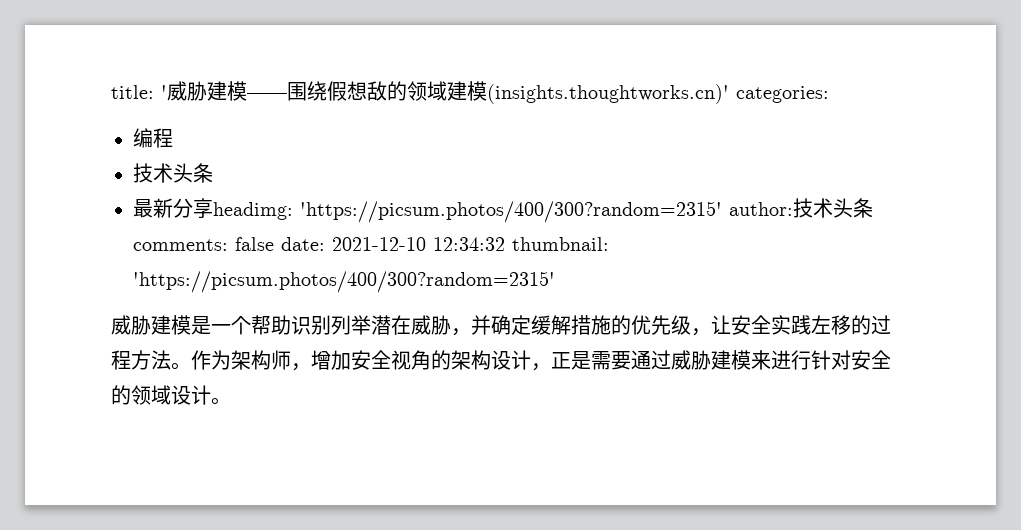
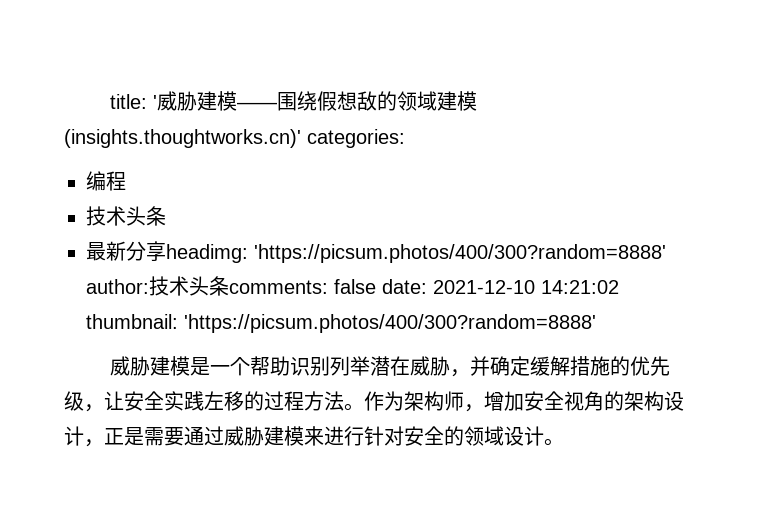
[300,201,722,223] 'https://picsum.photos/400/300?random=2315' -> [254,244,666,263] 'https://picsum.photos/400/300?random=8888'
[433,237,609,251] [133,271,555,293] 12:34:32 thumbnail: 'https://picsum.photos/400/300?random=2315' -> [541,280,619,294] [86,314,596,333] 14:21:02 thumbnail: 'https://picsum.photos/400/300?random=8888'

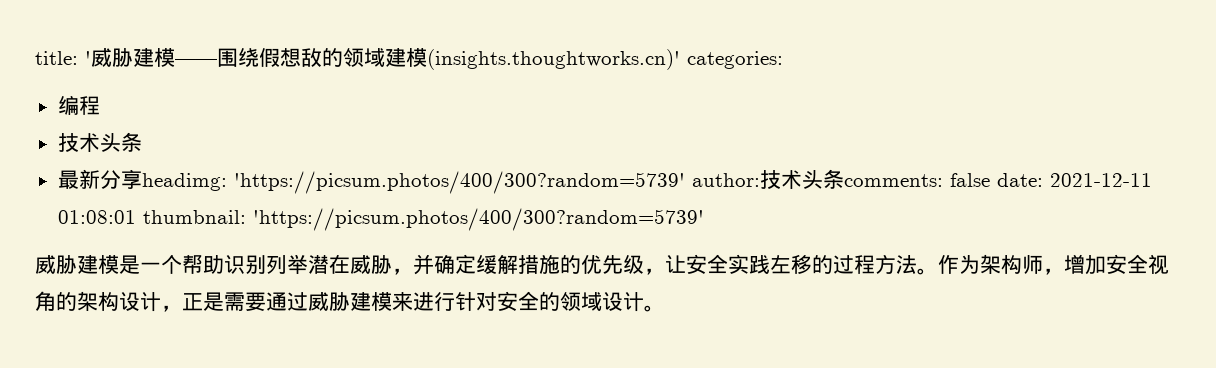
[254,244,666,263] 'https://picsum.photos/400/300?random=8888' -> [233,171,685,194] 'https://picsum.photos/400/300?random=5739'
[433,280,619,294] [86,314,596,333] 2021-12-10 14:21:02 thumbnail: 'https://picsum.photos/400/300?random=8888' -> [1049,173,1152,187] [57,208,704,231] 2021-12-11 01:08:01 thumbnail: 'https://picsum.photos/400/300?random=5739'

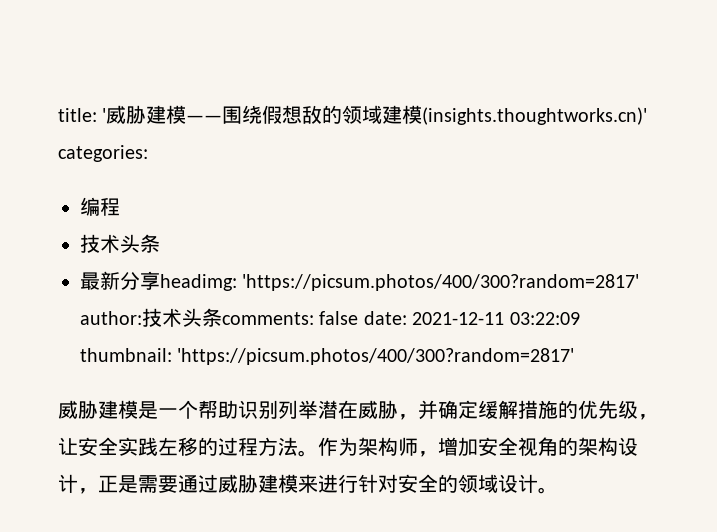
[233,171,685,194] 'https://picsum.photos/400/300?random=5739' -> [242,274,640,291] 'https://picsum.photos/400/300?random=2817'
[57,208,704,231] 01:08:01 thumbnail: 'https://picsum.photos/400/300?random=5739' -> [509,312,580,325] [80,348,575,365] 03:22:09 thumbnail: 'https://picsum.photos/400/300?random=2817'

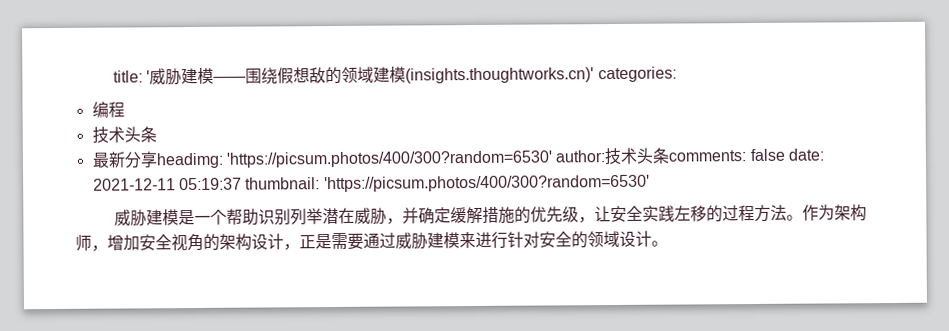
[242,274,640,291] 'https://picsum.photos/400/300?random=2817' -> [225,150,553,168] 'https://picsum.photos/400/300?random=6530'
[509,312,580,325] [80,348,575,365] 03:22:09 thumbnail: 'https://picsum.photos/400/300?random=2817' -> [178,174,650,193] 05:19:37 thumbnail: 'https://picsum.photos/400/300?random=6530'

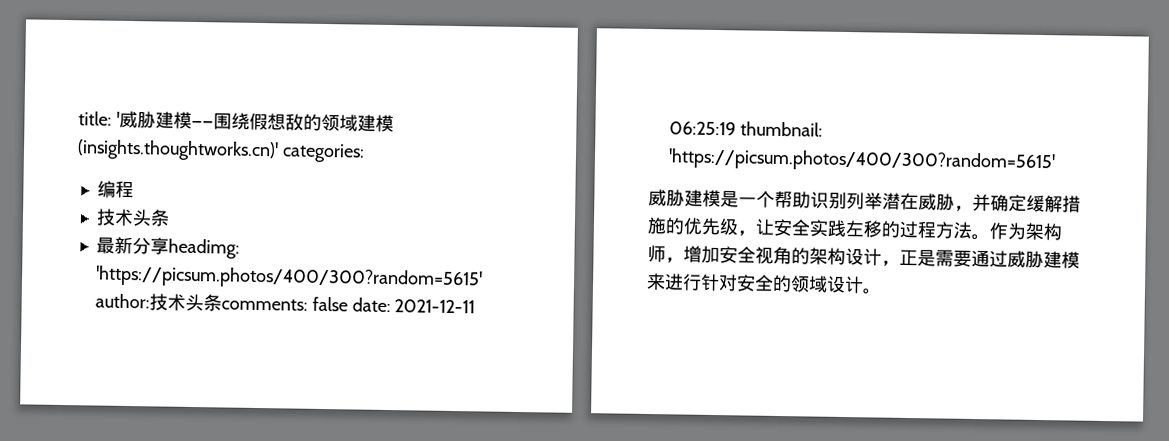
[225,150,553,168] 'https://picsum.photos/400/300?random=6530' -> [94,265,483,291] 'https://picsum.photos/400/300?random=5615'
[178,174,650,193] 05:19:37 thumbnail: 'https://picsum.photos/400/300?random=6530' -> [668,121,823,137] [667,148,1056,174] 06:25:19 thumbnail: 'https://picsum.photos/400/300?random=5615'

